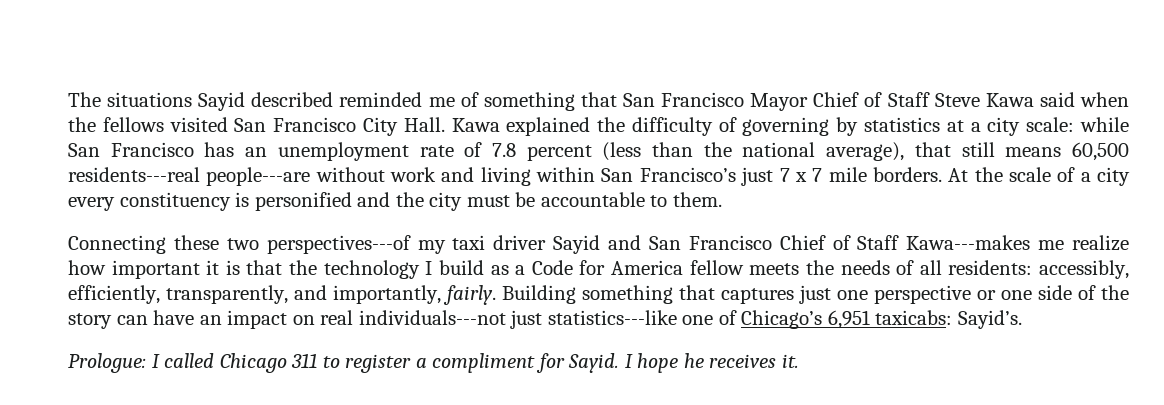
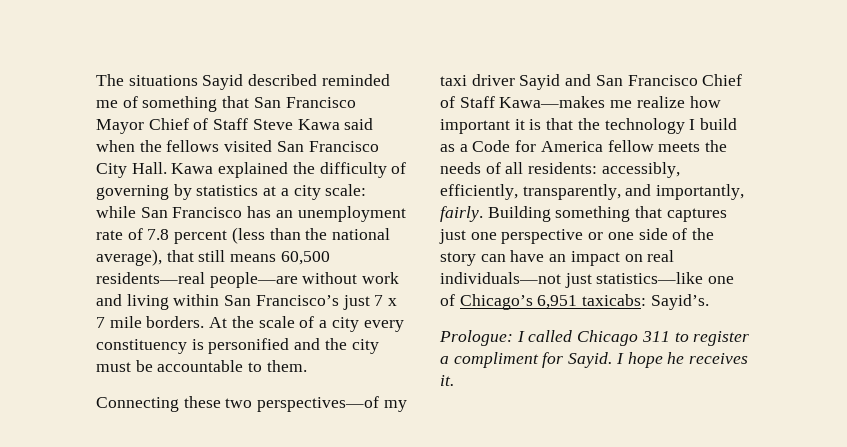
[68,167,311,186] residents---real people---are -> [96,272,298,288] residents—real people—are
[266,235,411,254] perspectives---of -> [257,396,380,412] perspectives—of
[906,235,1031,250] Kawa---makes -> [499,96,606,108] Kawa—makes
[358,310,677,329] individuals---not just statistics---like -> [440,272,704,288] individuals—not just statistics—like

